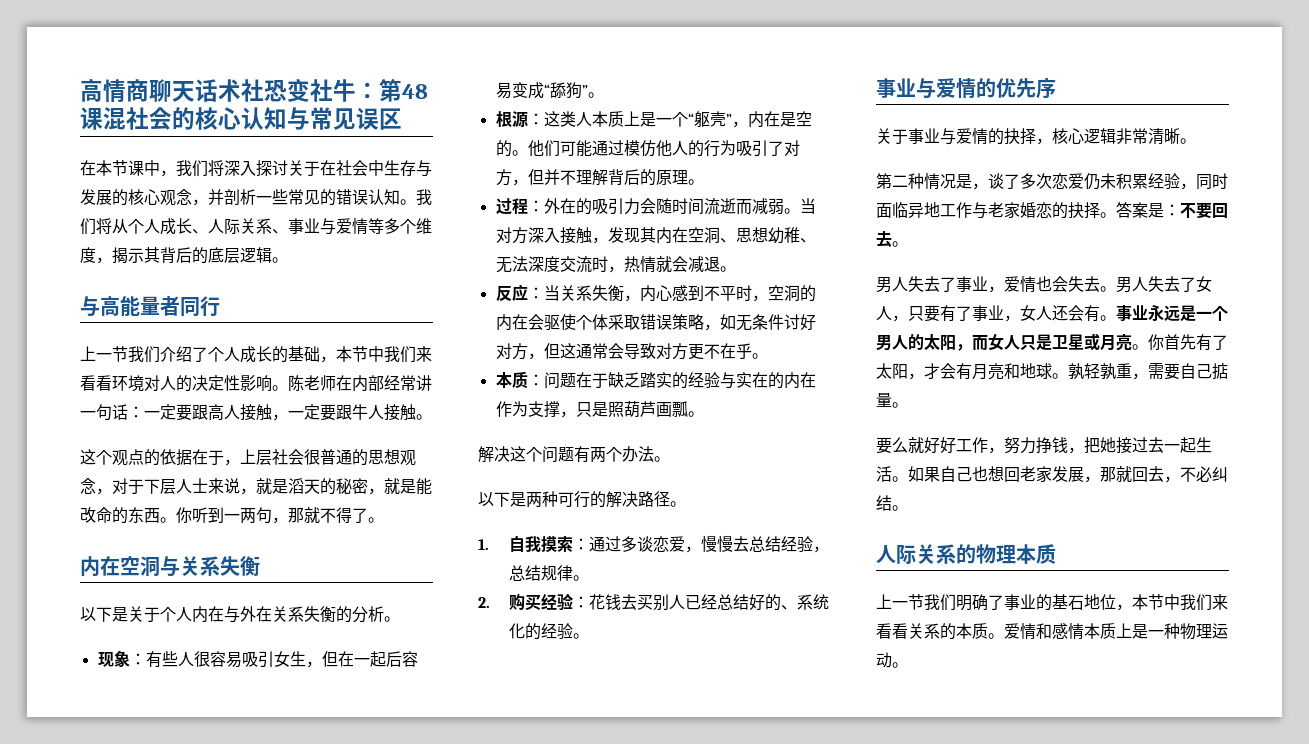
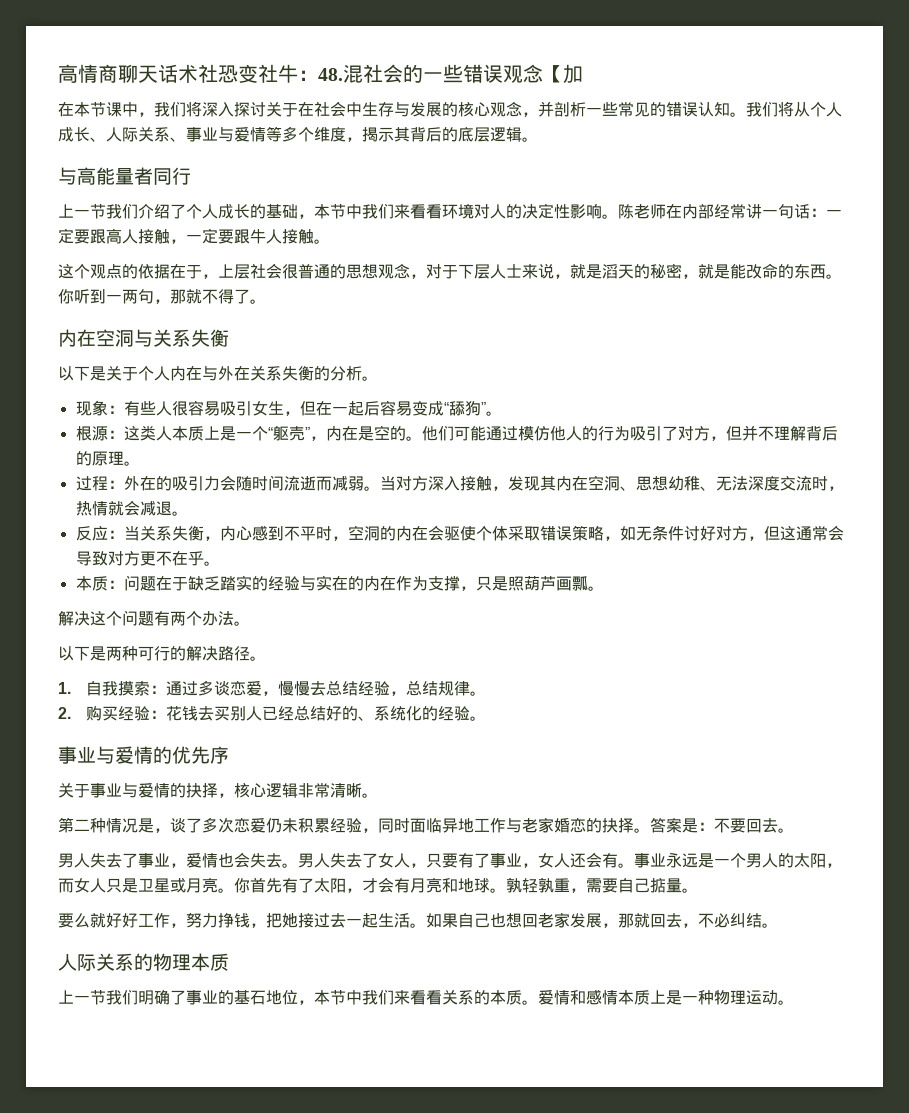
[379,79,428,102] [80,107,402,130] 第48课混社会的核心认知与常见误区 -> [318,64,583,84] 48.混社会的一些错误观念【加

